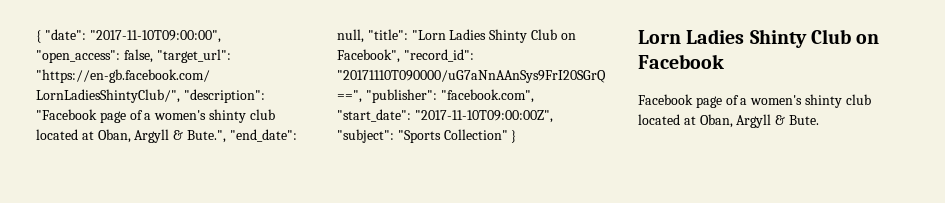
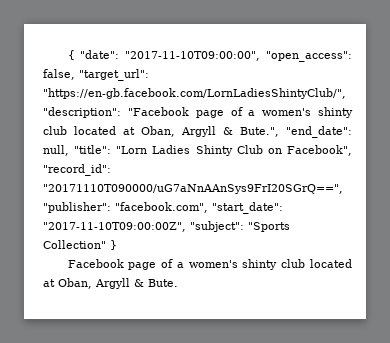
[638,29,880,48] [638,54,724,69] // Lorn Ladies Shinty Club on Facebook -> (117, 245) none

